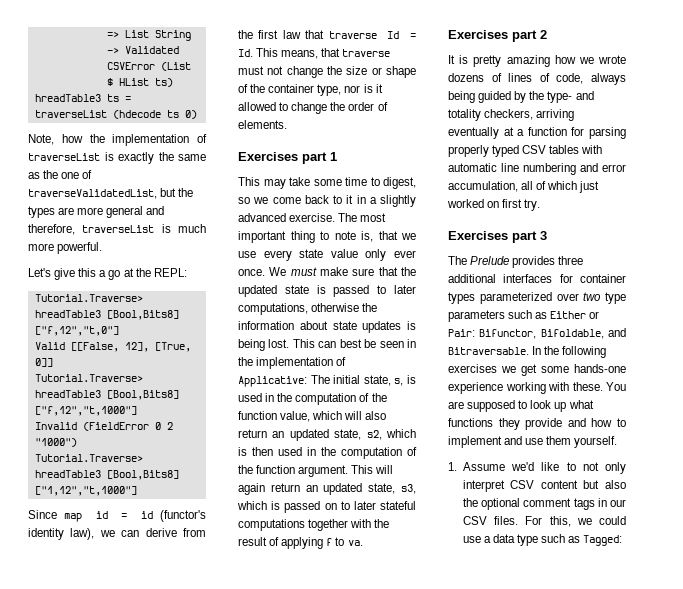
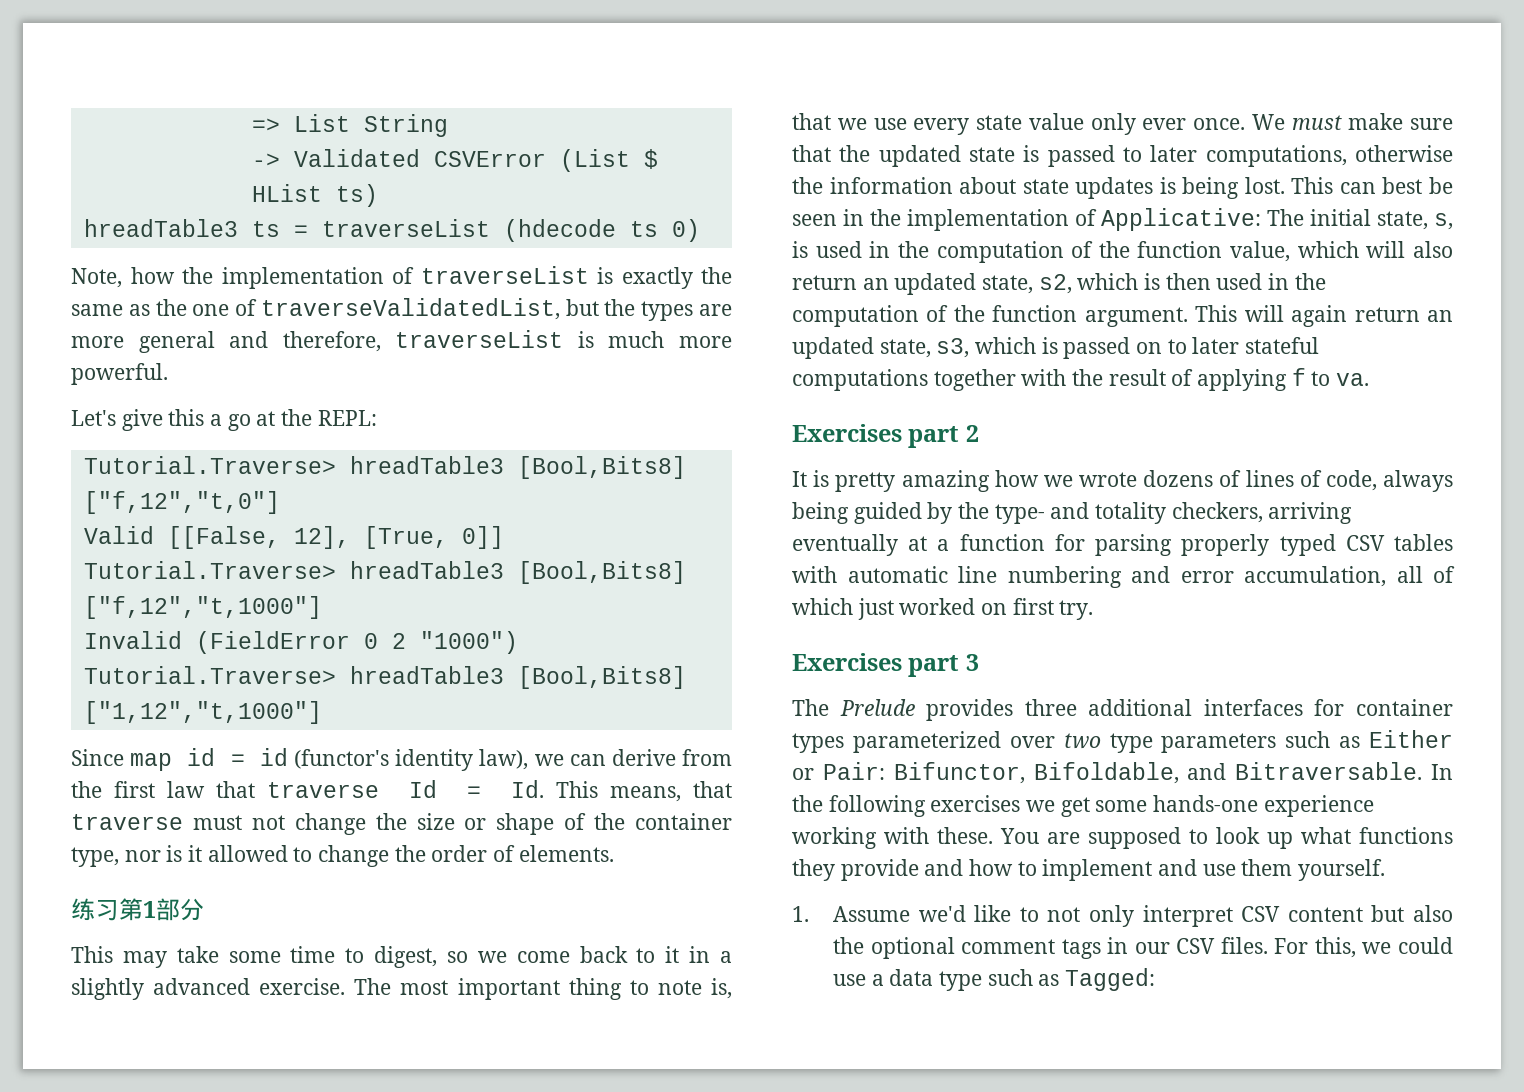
[238,152,327,164] Exercises part -> [71,898,143,921] 练习第
(337, 156) none -> [156,898,204,921] 部分

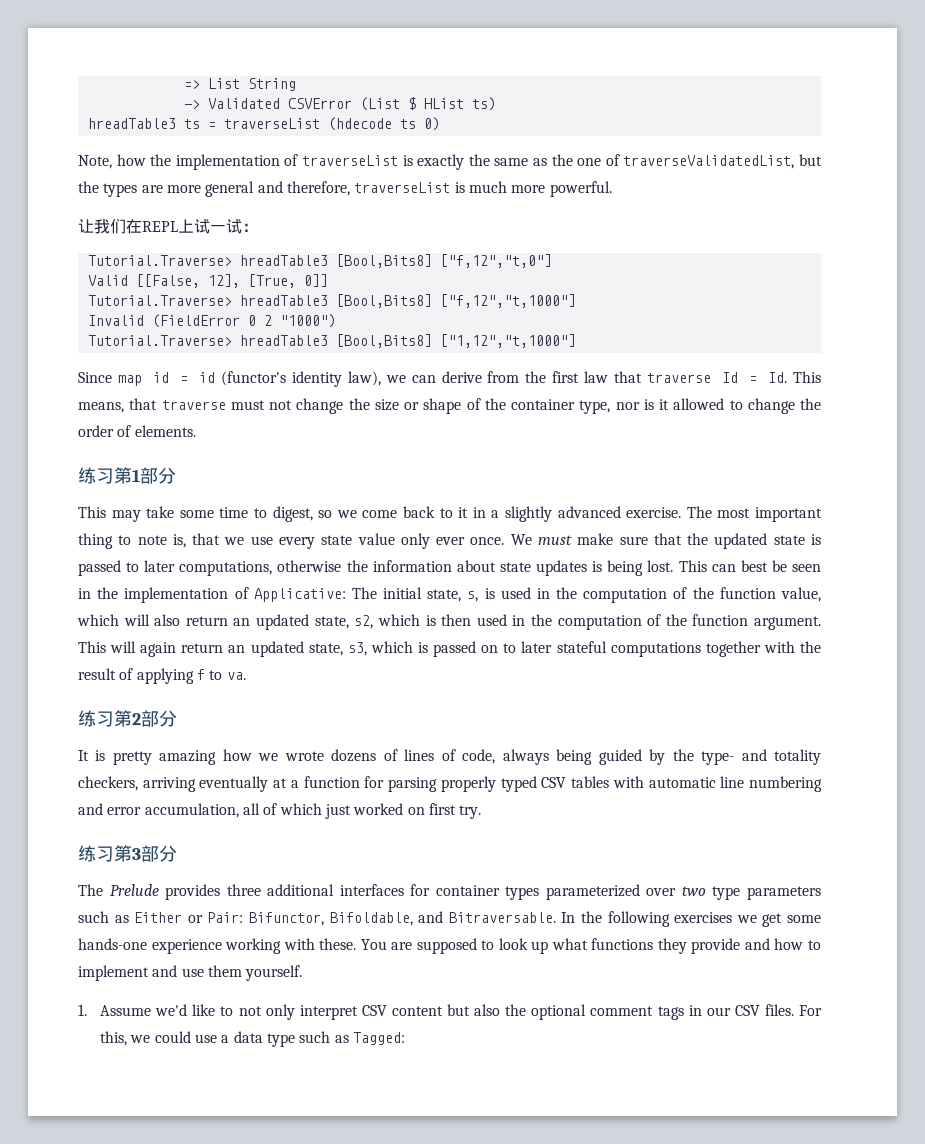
[71,409,377,431] Let's give this a go at the REPL: -> [78,219,258,234] 让我们在REPL上试一试：
[792,424,979,448] Exercises part 2 -> [78,710,177,727] 练习第2部分
[792,653,960,677] Exercises part -> [78,845,132,862] 练习第
(979, 662) none -> [141,845,177,862] 部分

